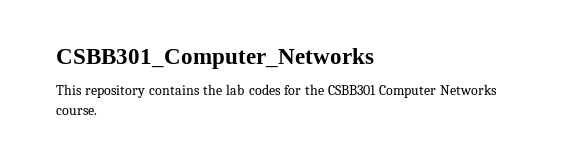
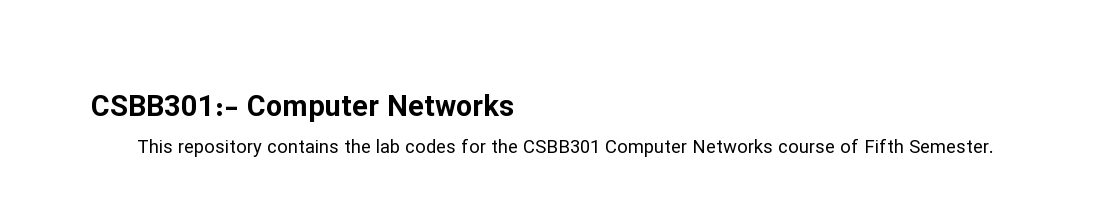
[56,48,374,69] CSBB301_Computer_Networks -> [91,94,514,122] CSBB301:- Computer Networks
[56,108,97,115] course. -> [777,138,993,153] course of Fifth Semester.

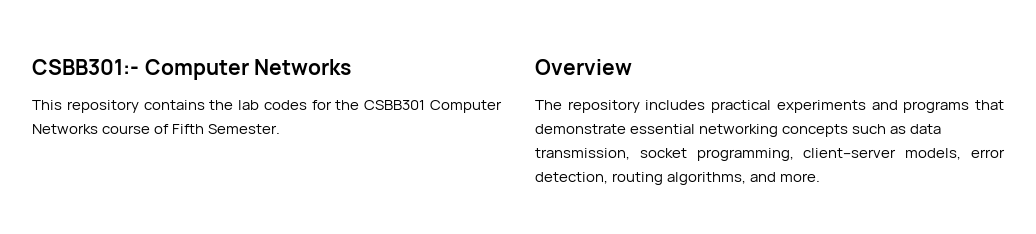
(993, 146) none -> [535,59,632,75] [535,100,1004,113] [535,124,942,137] [535,148,1005,161] [535,172,821,185] // Overview // The repository includes practical experiments and programs that demonstrate essential networking concepts such as data transmission, socket programming, client–server models, error detection, routing algorithms, and more.

